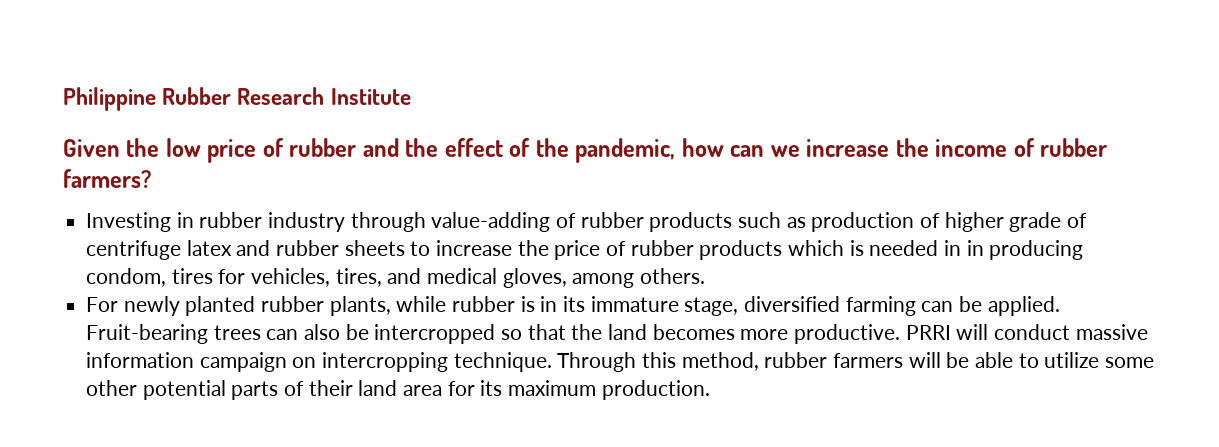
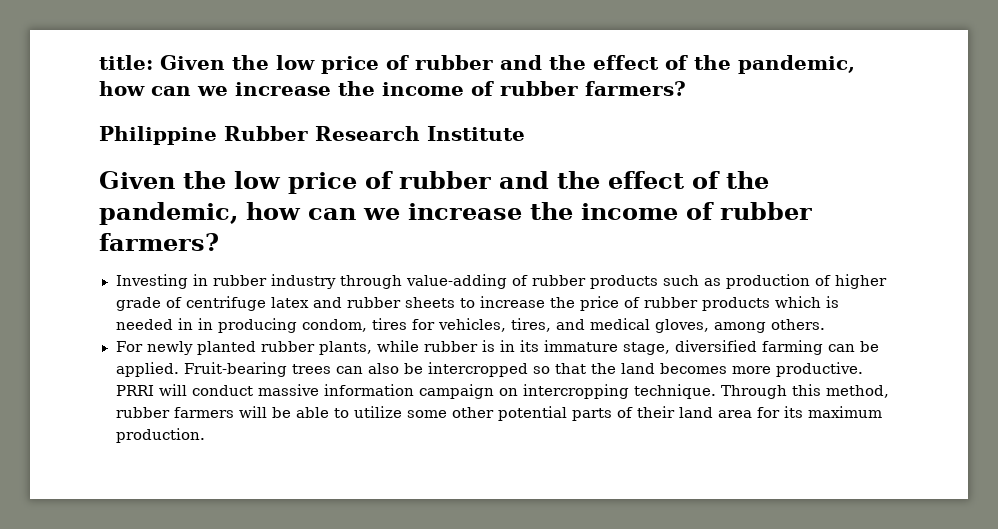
(63, 99) none -> [99,55,855,74] [99,81,686,96] title: Given the low price of rubber and the effect of the pandemic, how can we increase the income of rubber farmers? //

